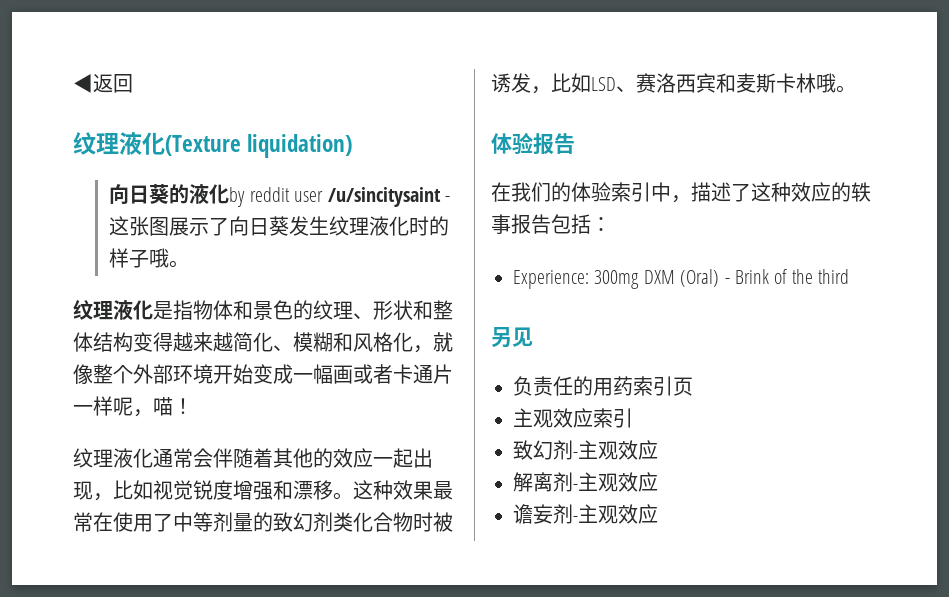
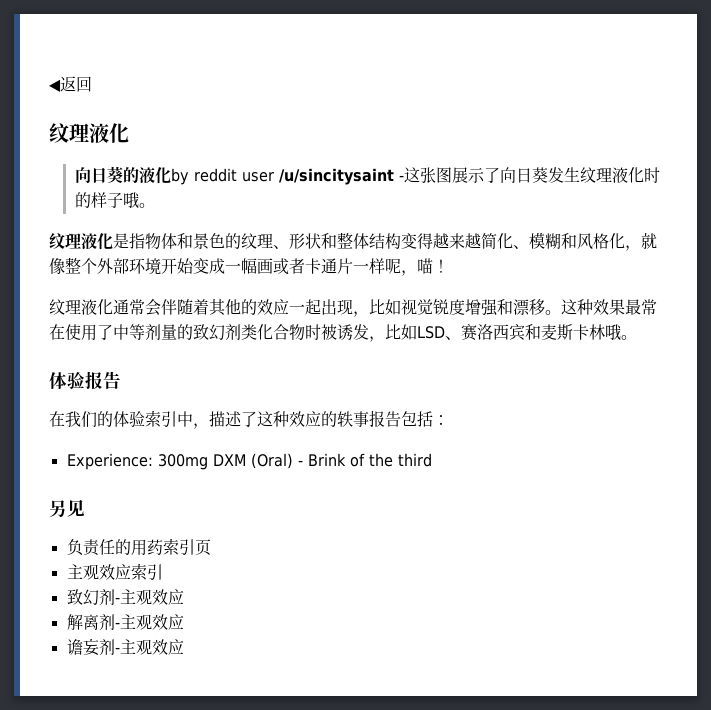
[165,134,353,158] (Texture liquidation) -> (129, 133) none

